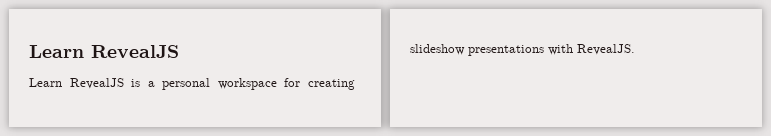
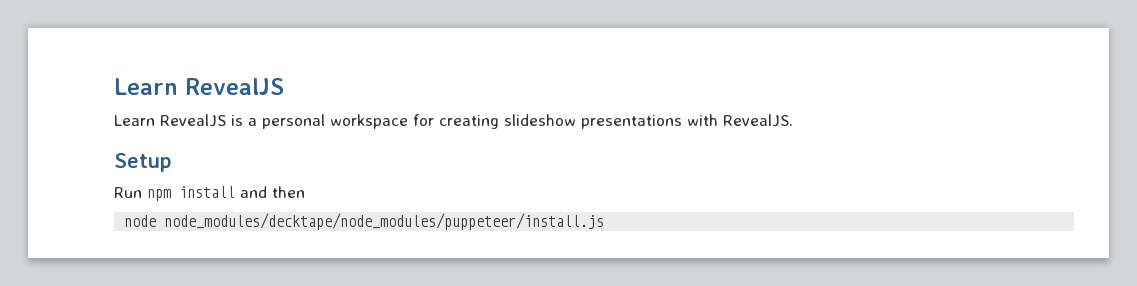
(635, 49) none -> [114,153,172,172] [114,186,305,201] [124,213,605,230] // Setup // Run npm install and then // node node_modules/decktape/node_modules/puppeteer/install.js

